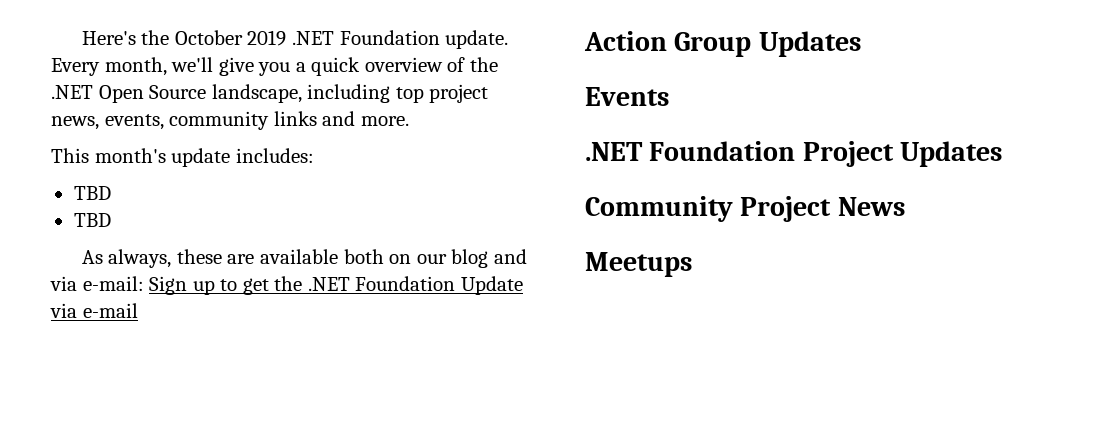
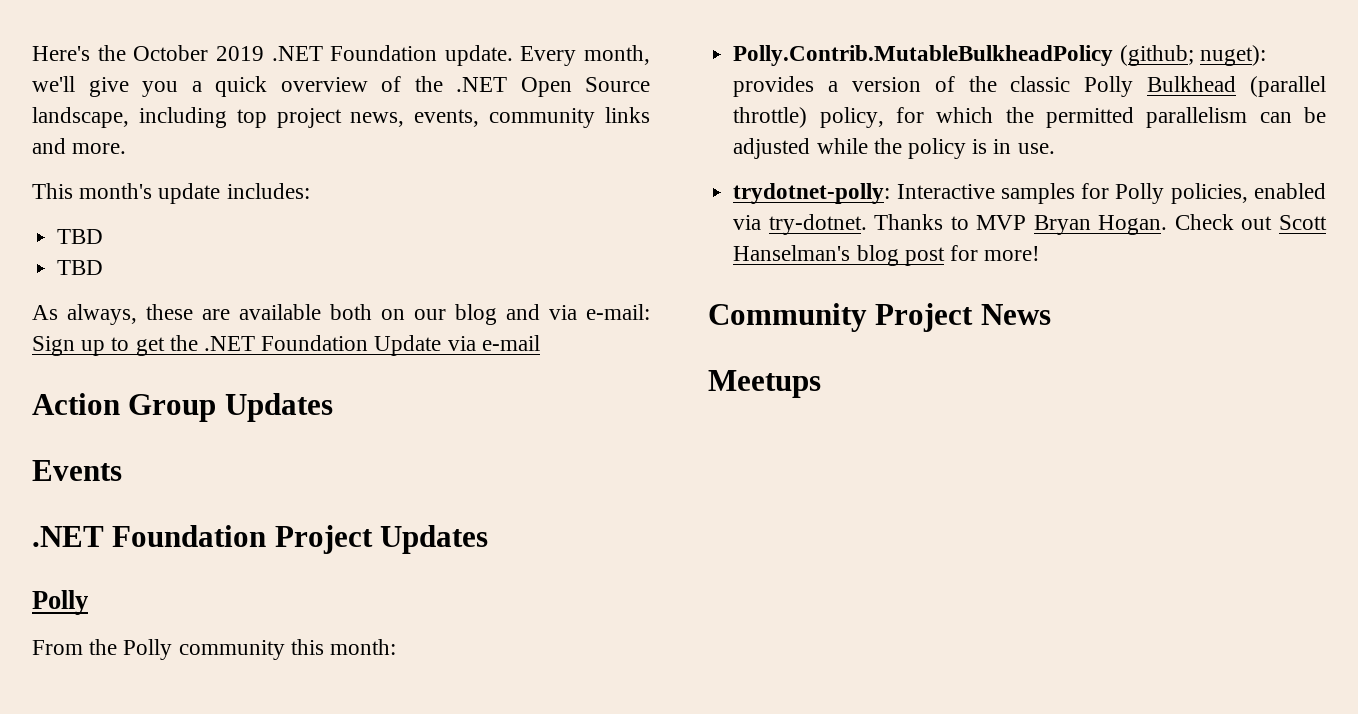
(1003, 154) none -> [32,590,88,615] [32,639,397,660] [733,45,1266,66] [733,76,1326,97] [733,107,1326,128] [733,138,1055,159] [733,183,1326,204] [733,214,1327,235] [733,245,1041,266] // Polly // From the Polly community this month: // Polly.Contrib.MutableBulkheadPolicy (github; nuget): provides a version of the classic Polly Bulkhead (parallel throttle) policy, for which the permitted parallelism can be adjusted while the policy is in use. // trydotnet-polly: Interactive samples for Polly policies, enabled via try-dotnet. Thanks to MVP Bryan Hogan. Check out Scott Hanselman's blog post for more!

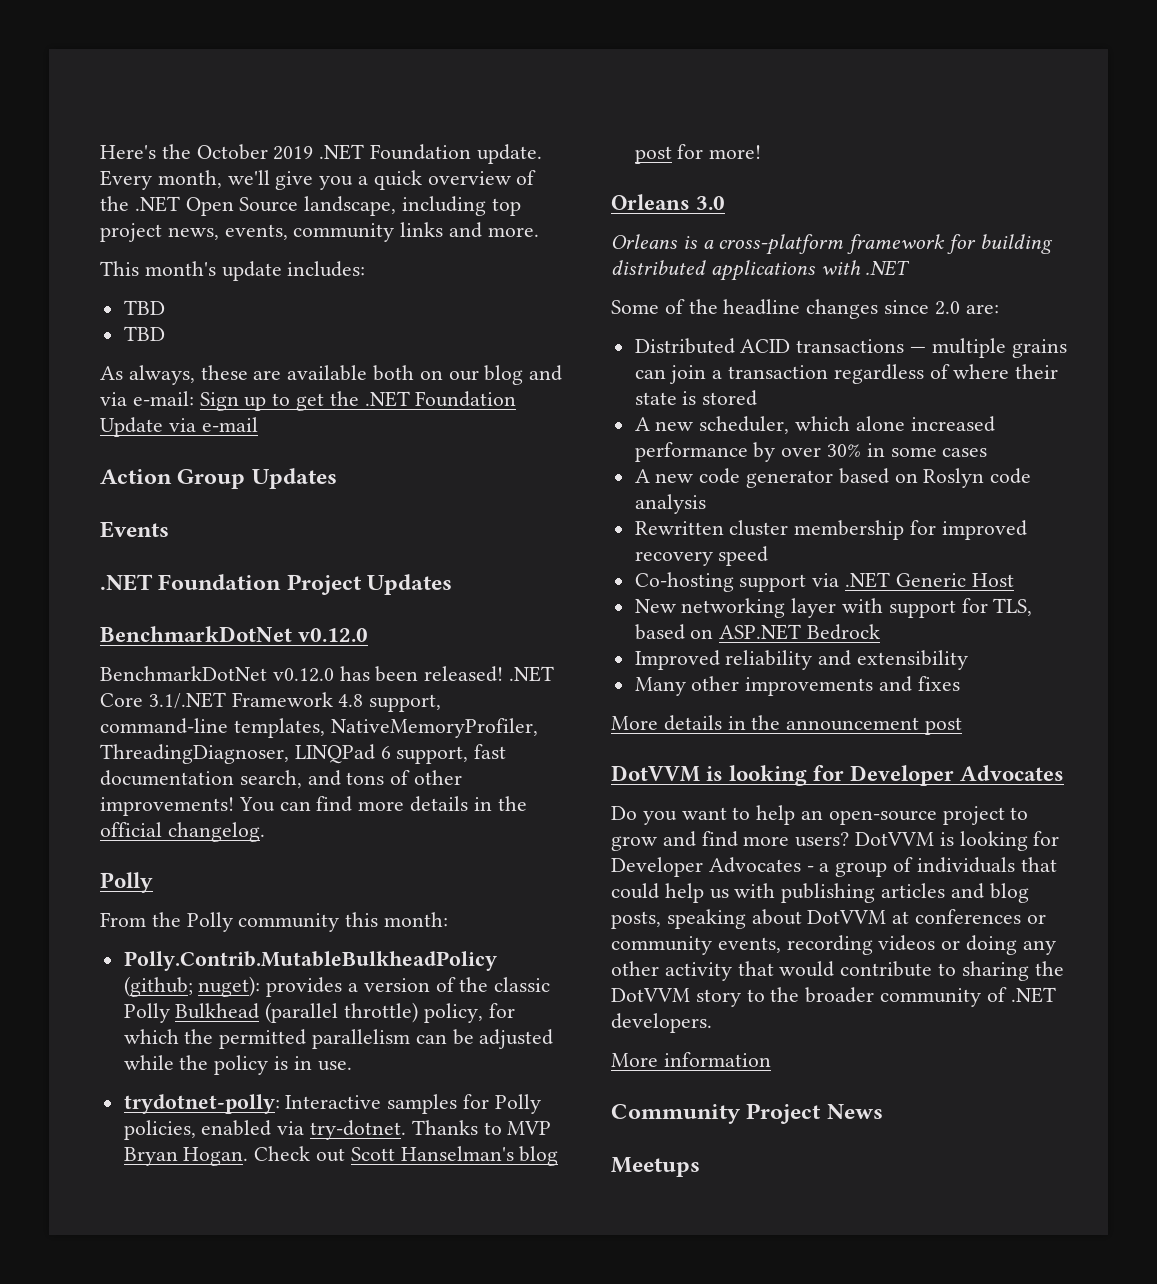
(489, 539) none -> [100,626,369,642] [100,666,555,682] [100,692,442,712] [100,718,538,738] [100,744,507,764] [100,770,463,788] [100,796,527,816] [100,822,265,842] // BenchmarkDotNet v0.12.0 // BenchmarkDotNet v0.12.0 has been released! .NET Core 3.1/.NET Framework 4.8 support, command-line templates, NativeMemoryProfiler, ThreadingDiagnoser, LINQPad 6 support, fast documentation search, and tons of other improvements! You can find more details in the official changelog.
(1041, 253) none -> [611,194,726,210] [611,234,1053,255] [611,260,911,281] [611,299,999,319] [634,338,1067,358] [634,364,1059,384] [634,390,758,406] [634,416,995,434] [634,442,988,462] [634,468,1032,488] [634,494,706,514] [634,520,1027,540] [634,546,769,566] [634,572,1014,592] [634,598,1033,618] [634,624,881,640] [634,650,969,670] [634,676,960,696] [611,715,963,735] [611,765,1065,786] [611,805,1029,825] [611,831,1060,851] [611,857,1057,877] [611,883,1029,903] [611,909,1046,929] [611,935,1056,955] [611,961,1064,981] [611,987,1056,1007] [611,1013,712,1033] [611,1052,771,1067] // Orleans 3.0 // Orleans is a cross-platform framework for building distributed applications with .NET // Some of the headline changes since 2.0 are: // Distributed ACID transactions — multiple grains can join a transaction regardless of where their state is stored // A new scheduler, which alone increased performance by over 30% in some cases // A new code generator based on Roslyn code analysis // Rewritten cluster membership for improved recovery speed // Co-hosting support via .NET Generic Host // New networking layer with support for TLS, based on ASP.NET Bedrock // Improved reliability and extensibility // Many other improvements and fixes // More details in the announcement post // DotVVM is looking for Developer Advocates // Do you want to help an open-source project to grow and find more users? DotVVM is looking for Developer Advocates - a group of individuals that could help us with publishing articles and blog posts, speaking about DotVVM at conferences or community events, recording videos or doing any other activity that would contribute to sharing the DotVVM story to the broader community of .NET developers. // More information

